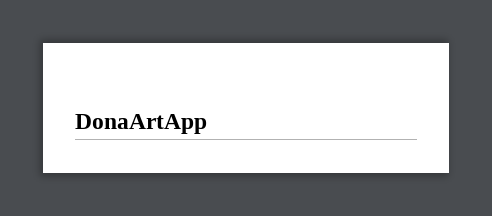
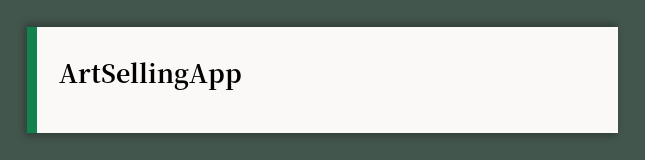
[75,114,207,134] DonaArtApp -> [59,62,242,90] ArtSellingApp

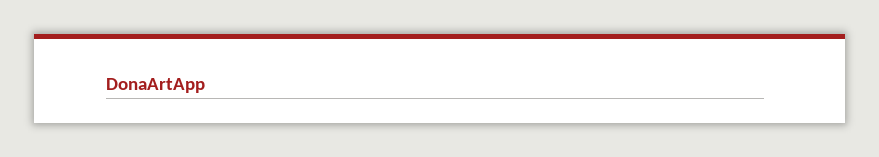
[59,62,242,90] ArtSellingApp -> [106,78,205,93] DonaArtApp

